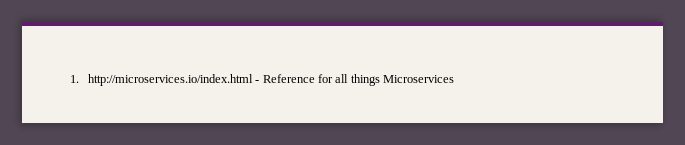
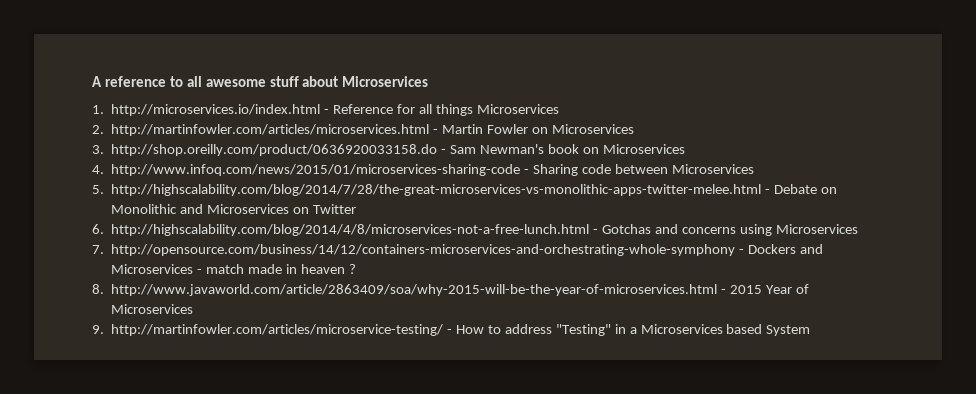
(70, 79) none -> [92,76,429,87] A reference to all awesome stuff about Microservices //
(455, 79) none -> [92,124,634,136] [92,144,685,156] [92,164,754,176] [92,184,837,196] [111,204,356,214] [92,224,858,236] [92,244,823,256] [111,264,356,274] [92,284,809,296] [111,304,194,314] [92,324,811,336] // 2. http://martinfowler.com/articles/microservices.html - Martin Fowler on Microservices // 3. http://shop.oreilly.com/product/0636920033158.do - Sam Newman's book on Microservices // 4. http://www.infoq.com/news/2015/01/microservices-sharing-code - Sharing code between Microservices // 5. http://highscalability.com/blog/2014/7/28/the-great-microservices-vs-monolithic-apps-twitter-melee.html - Debate on Monolithic and Microservices on Twitter // 6. http://highscalability.com/blog/2014/4/8/microservices-not-a-free-lunch.html - Gotchas and concerns using Microservices // 7. http://opensource.com/business/14/12/containers-microservices-and-orchestrating-whole-symphony - Dockers and Microservices - match made in heaven ? // 8. http://www.javaworld.com/article/2863409/soa/why-2015-will-be-the-year-of-microservices.html - 2015 Year of Microservices // 9. http://martinfowler.com/articles/microservice-testing/ - How to address "Testing" in a Microservices based System

